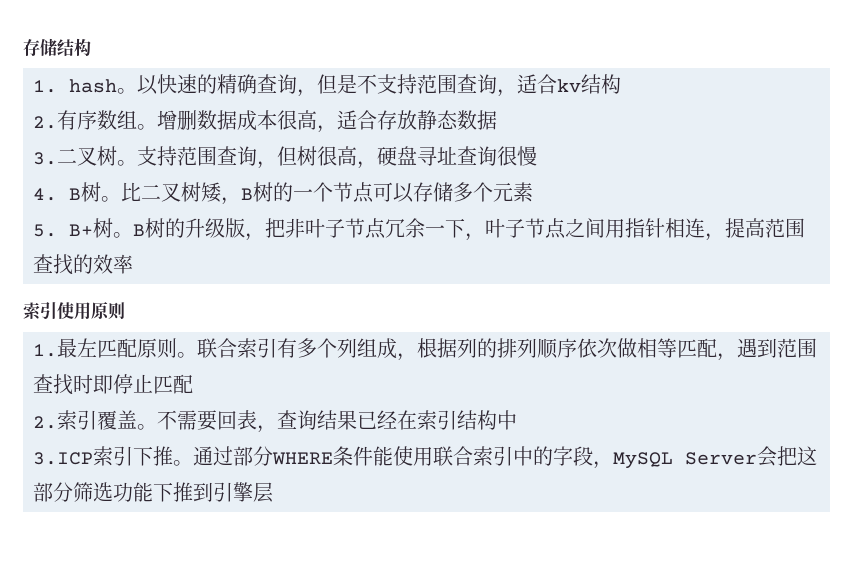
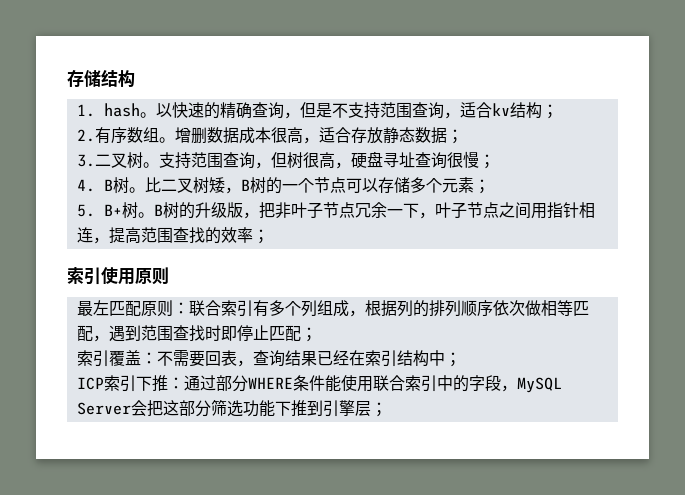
(622, 84) none -> [541,104,558,119] ；
(498, 120) none -> [446,129,463,144] ；
(538, 156) none -> [478,154,495,169] ；
(534, 192) none -> [473,179,490,194] ；
(134, 264) none -> [252,229,269,244] ；
[33,344,58,357] 1. -> (169, 276) none
[177,352,198,358] 。 -> [172,302,189,314] ：
[33,416,58,429] // 2. -> [300,327,317,342] ； //
[137,424,158,430] 。 -> [140,352,157,364] ：
[33,452,94,465] // 3.ICP -> [444,352,461,367] [76,377,104,390] ； // ICP
[173,460,194,466] 。 -> [167,377,184,389] ：
(274, 492) none -> [370,402,387,417] ；

